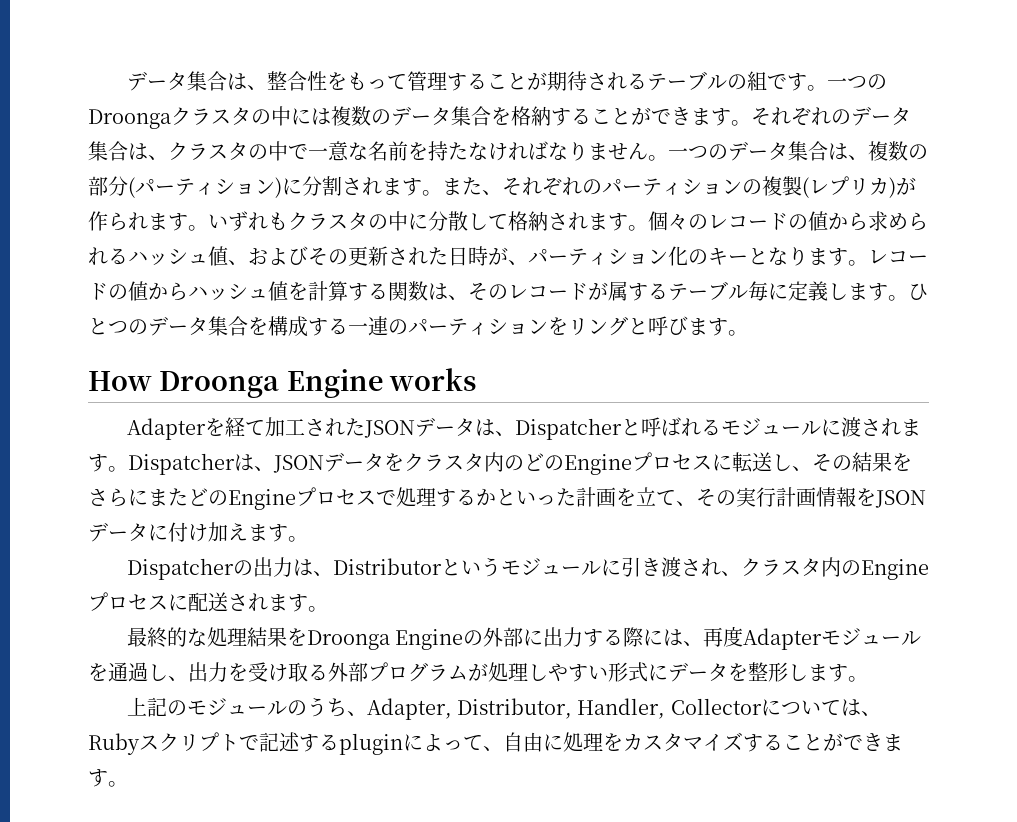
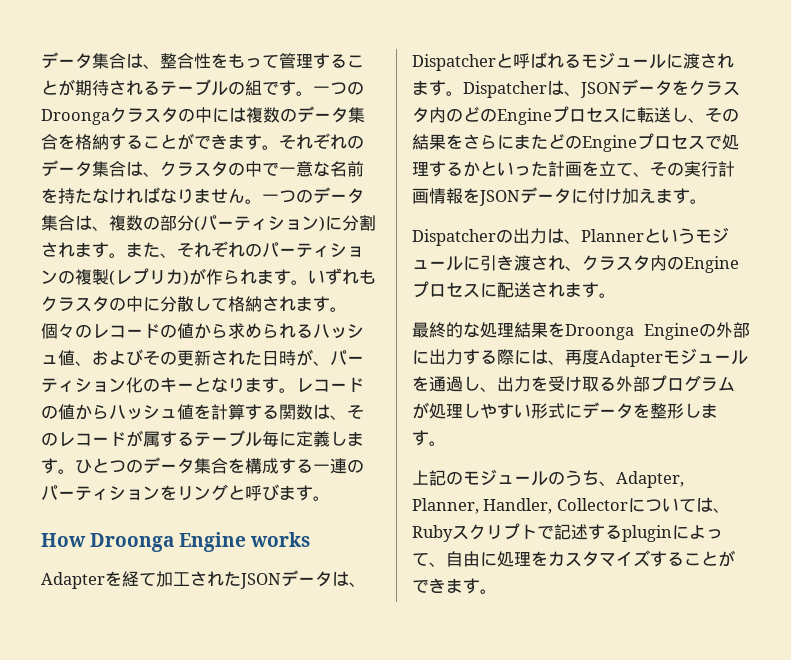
[332,558,442,575] Distributor -> [581,229,644,242] Planner
[457,698,573,719] Distributor, -> [412,498,479,514] Planner,

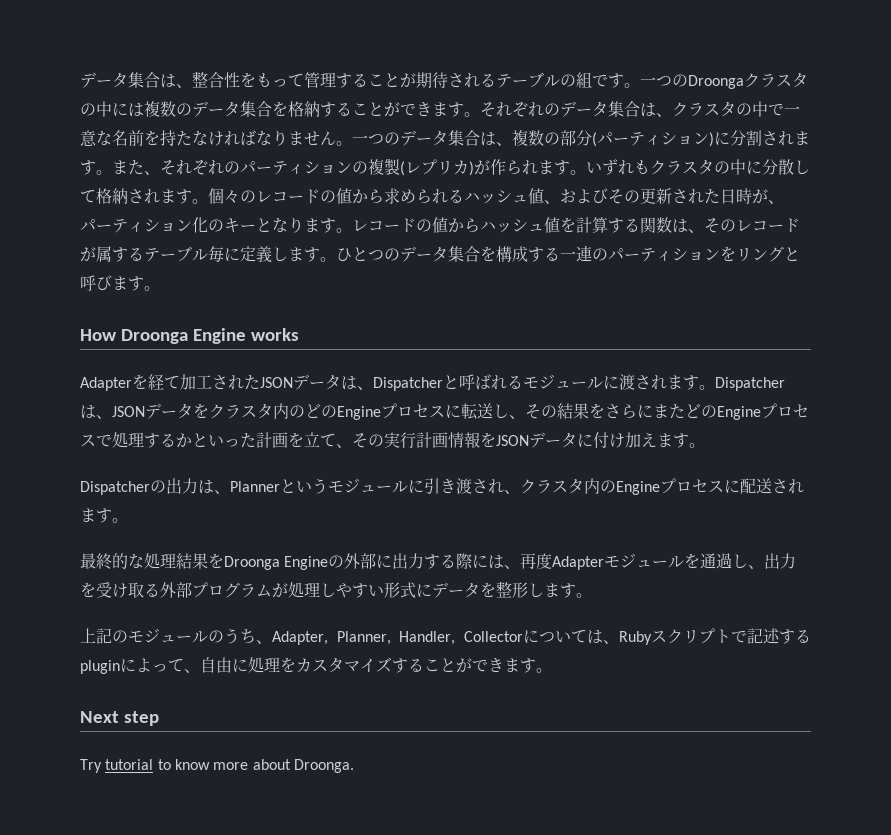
(497, 591) none -> [80,711,159,726] [80,759,354,773] // Next step // Try tutorial to know more about Droonga.

